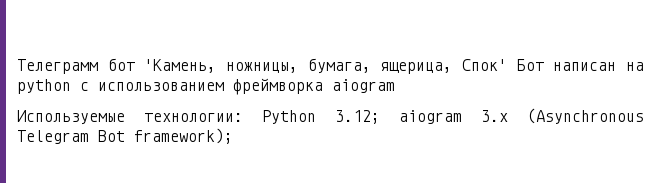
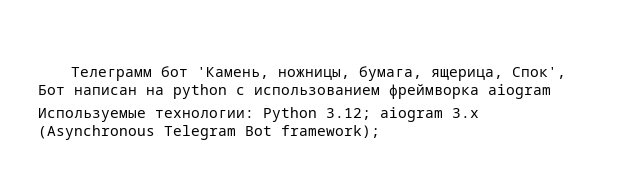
[462,59,508,71] Спок' -> [511,67,566,79] Спок',

